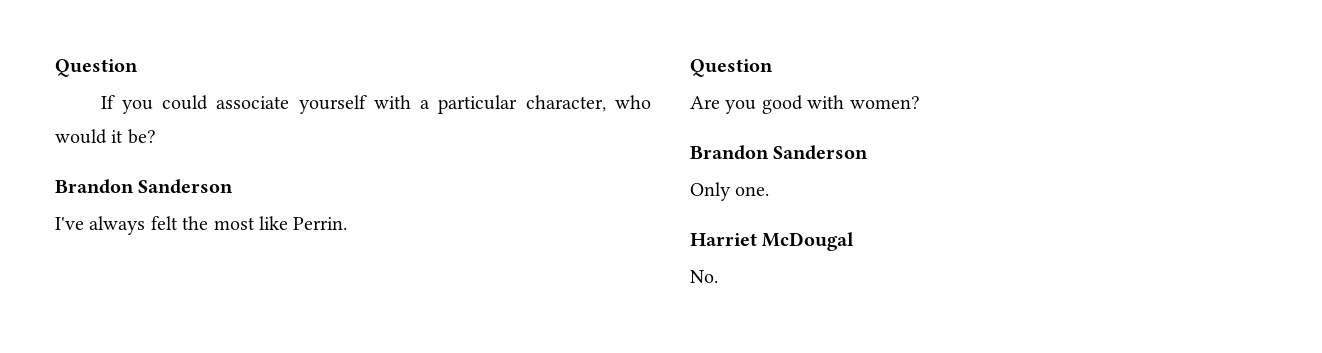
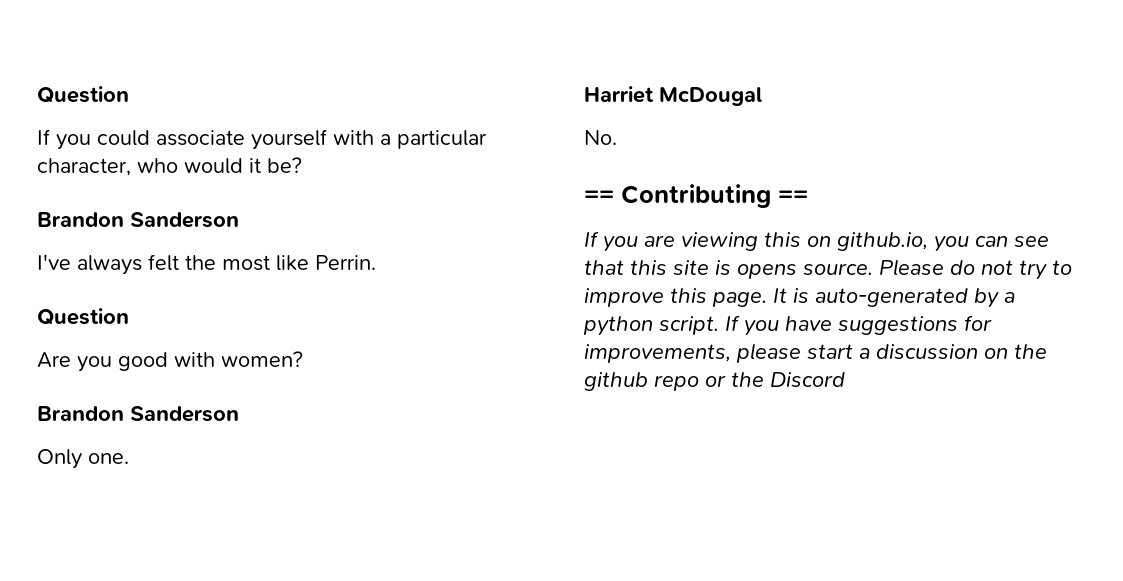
(718, 276) none -> [584,184,808,208] [584,231,1049,252] [584,259,1072,280] [584,288,1015,308] [583,315,992,336] [584,343,1047,363] [584,372,845,391] // == Contributing == // If you are viewing this on github.io, you can see that this site is opens source. Please do not try to improve this page. It is auto-generated by a python script. If you have suggestions for improvements, please start a discussion on the github repo or the Discord

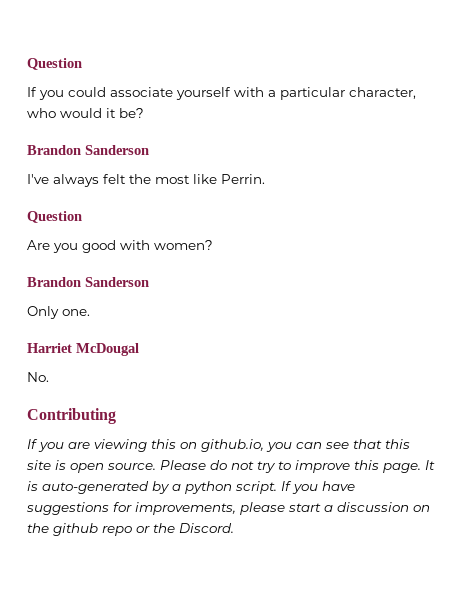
[584,190,614,203] == -> (49, 377) none
[778,190,808,203] == -> (116, 416) none
[737,263,797,279] opens -> [70,463,104,473] open
[770,372,845,387] Discord -> [179,523,234,533] Discord.

